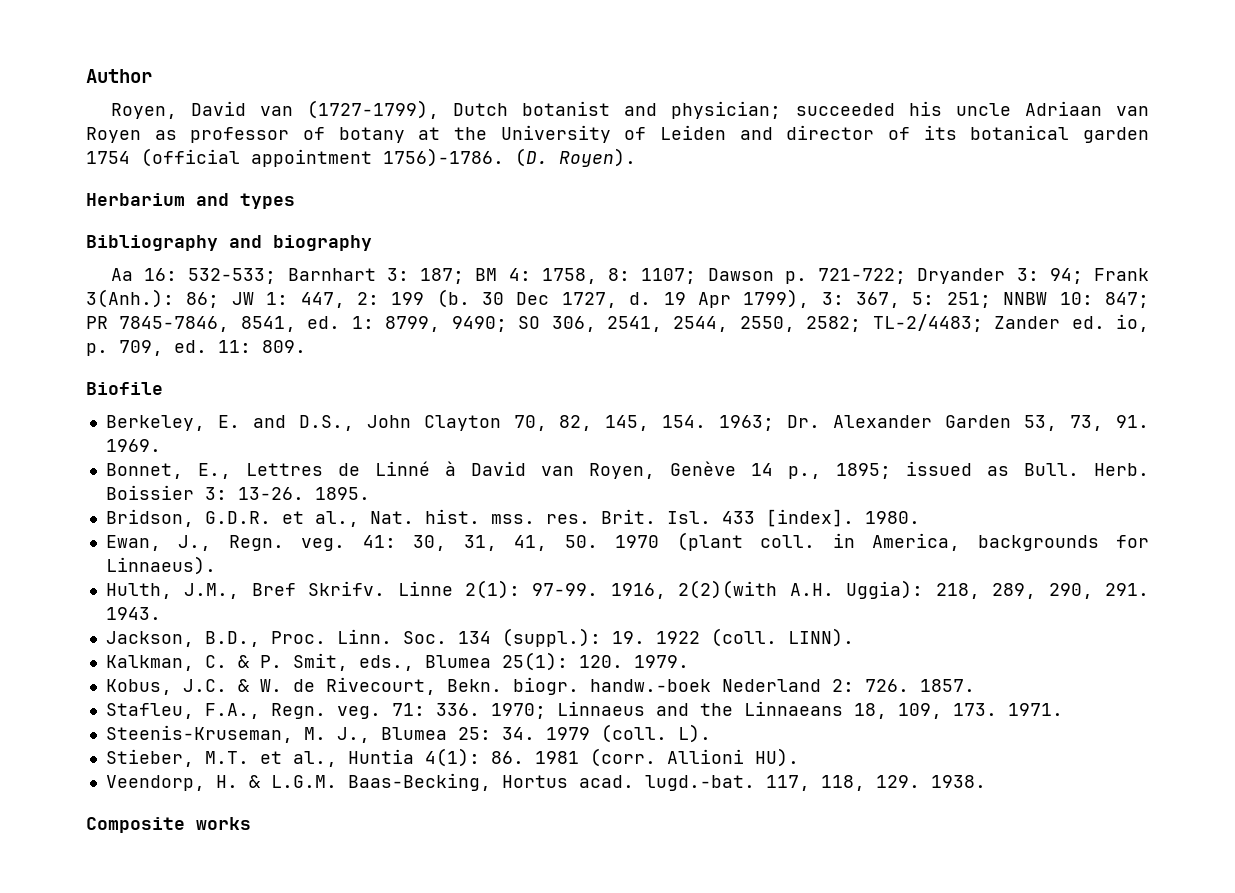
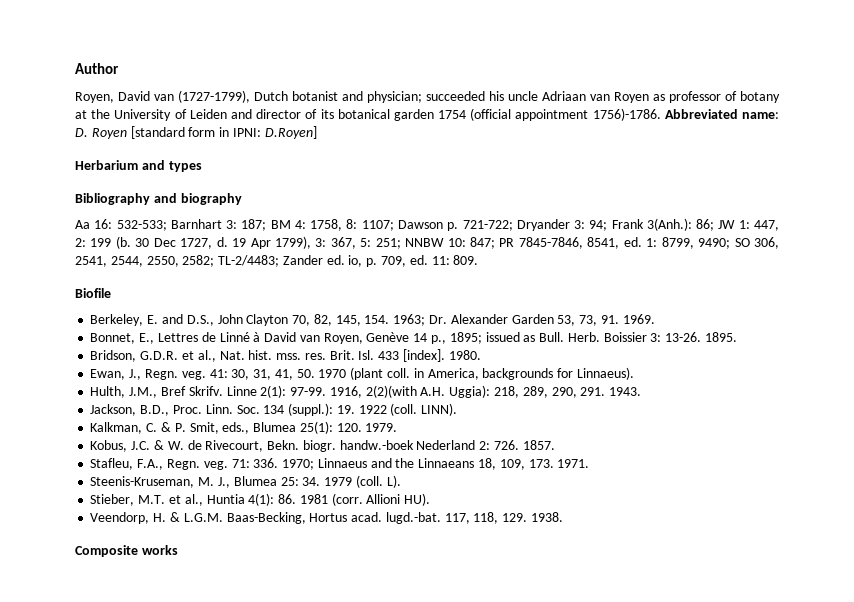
[515,148,636,167] (D. Royen). -> [664,109,779,119] [75,126,317,139] Abbreviated name: D. Royen [standard form in IPNI: D.Royen]

